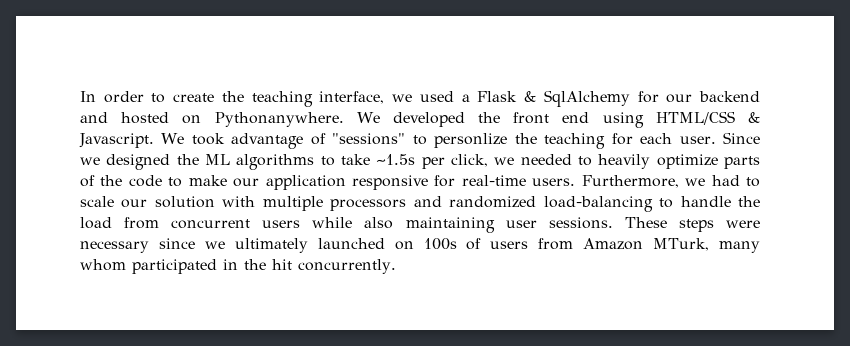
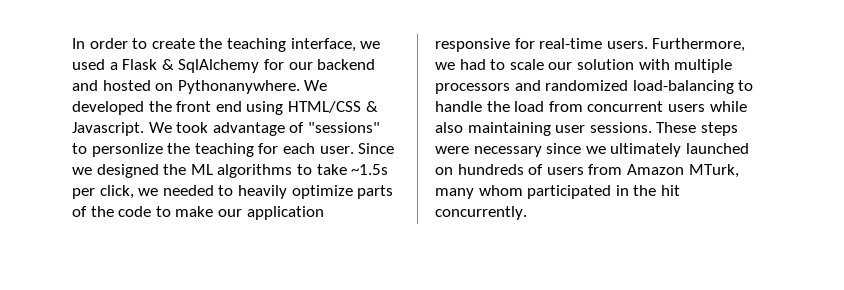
[423,238,457,250] 100s -> [457,164,524,175] hundreds

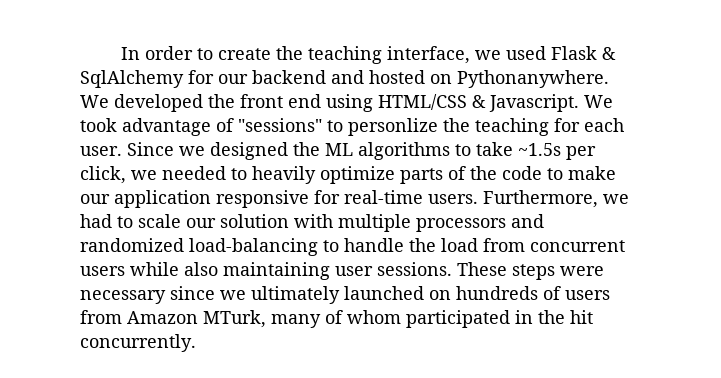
[109,62,118,70] a -> (546, 53) none
(474, 193) none -> [325,310,343,324] of

